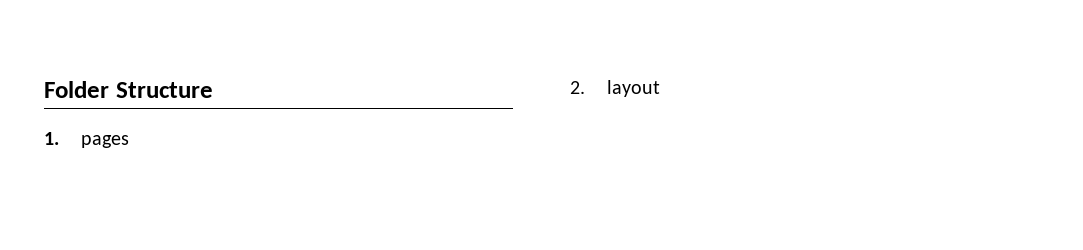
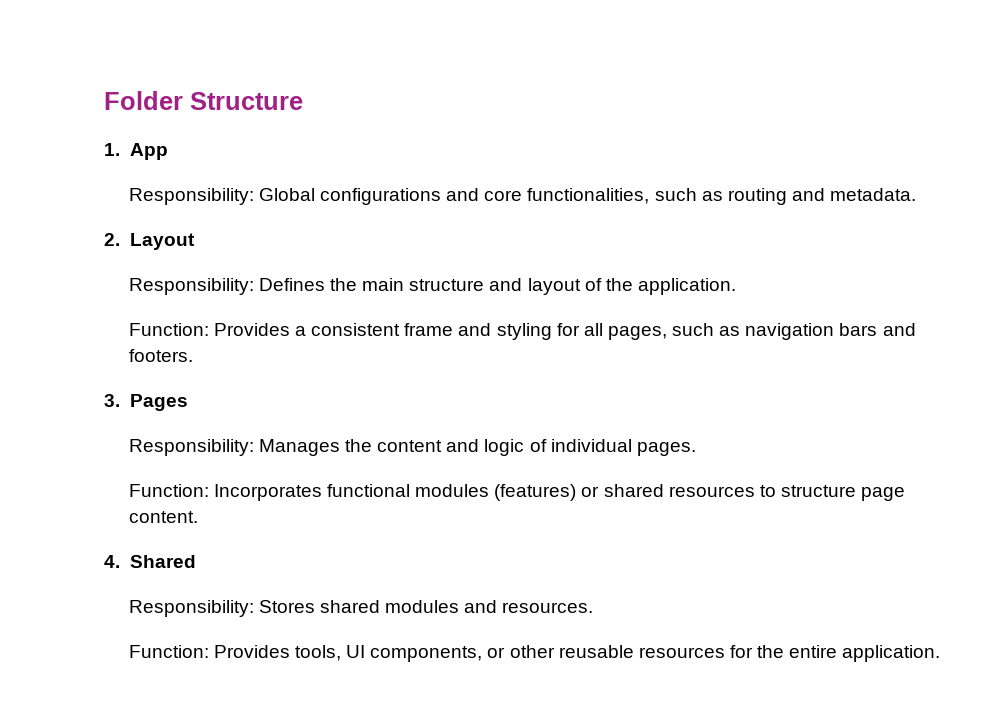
[81,135,130,148] [570,80,661,97] pages // 2. layout -> [129,143,168,160] [128,188,917,205] [104,233,195,250] [128,278,736,295] [128,323,916,340] [128,349,193,362] [104,394,188,411] [128,439,696,456] [128,484,906,501] [128,511,198,523] [104,555,196,568] [128,600,594,617] [128,645,941,662] App // Responsibility: Global configurations and core functionalities, such as routing and metadata. // 2. Layout // Responsibility: Defines the main structure and layout of the application. // Function: Provides a consistent frame and styling for all pages, such as navigation bars and footers. // 3. Pages // Responsibility: Manages the content and logic of individual pages. // Function: Incorporates functional modules (features) or shared resources to structure page content. // 4. Shared // Responsibility: Stores shared modules and resources. // Function: Provides tools, UI components, or other reusable resources for the entire application.

